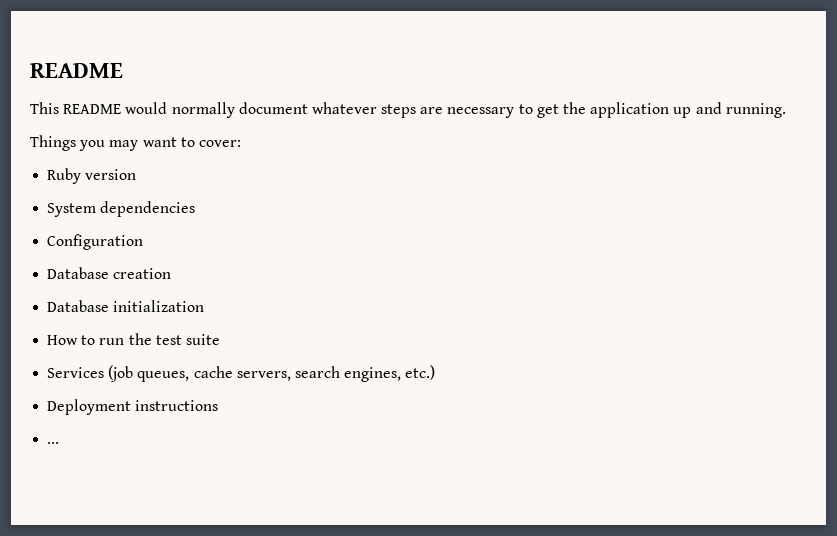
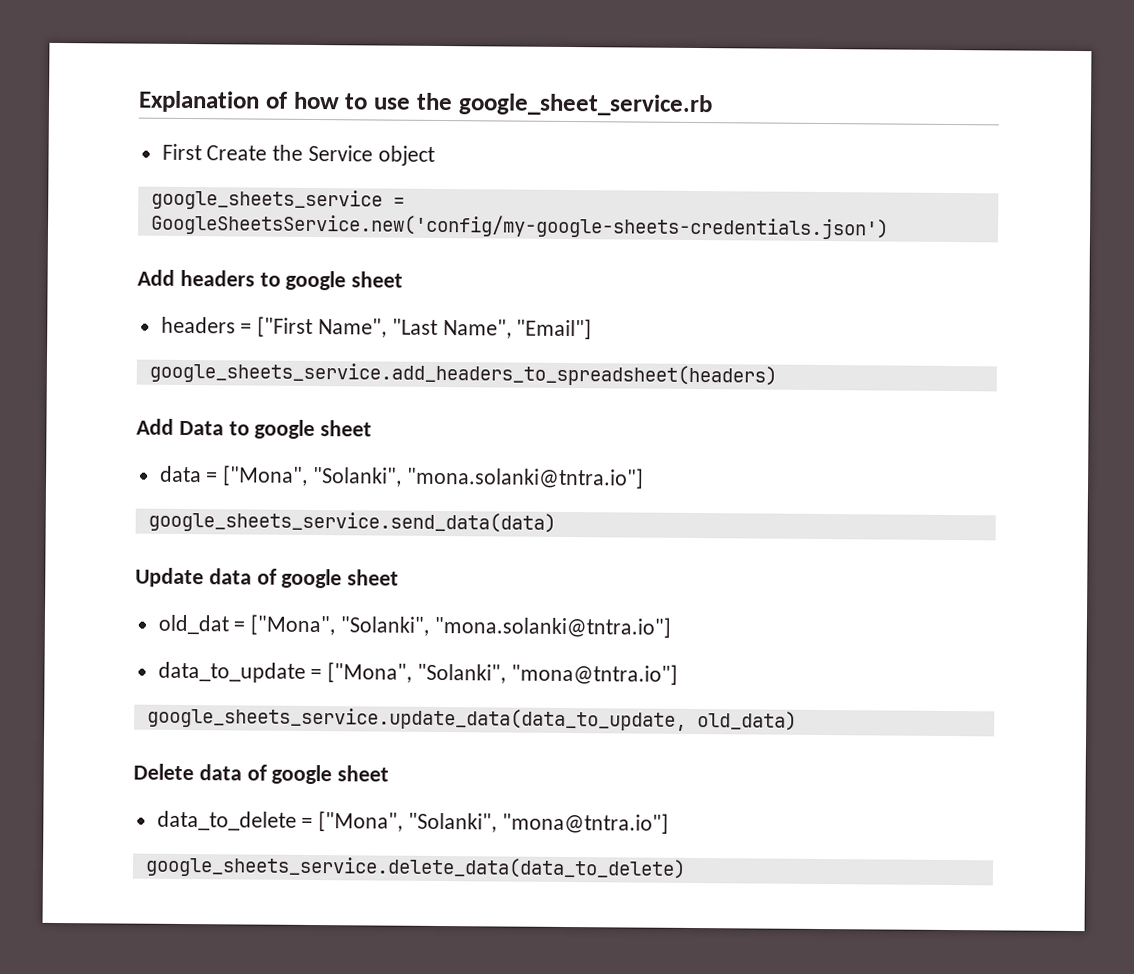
[30,63,123,78] [30,102,786,118] [30,135,241,151] [47,168,137,184] [47,201,196,217] [47,234,144,250] [47,267,172,279] [47,300,205,312] [47,333,220,345] [47,365,436,382] [47,399,219,415] [47,442,60,444] README // This README would normally document whatever steps are necessary to get the application up and running. // Things you may want to cover: // Ruby version // System dependencies // Configuration // Database creation // Database initialization // How to run the test suite // Services (job queues, cache servers, search engines, etc.) // Deployment instructions // ... -> [138,90,713,117] [161,143,435,166] [150,188,405,211] [149,212,889,240] [137,269,404,291] [160,316,593,340] [148,361,777,387] [136,418,373,440] [159,465,644,489] [147,510,556,534] [135,567,400,589] [157,614,671,638] [157,661,678,685] [146,706,797,731] [133,763,390,785] [156,810,669,834] [144,855,686,880] Explanation of how to use the google_sheet_service.rb // First Create the Service object // google_sheets_service = GoogleSheetsService.new('config/my-google-sheets-credentials.json') // Add headers to google sheet // headers = ["First Name", "Last Name", "Email"] // google_sheets_service.add_headers_to_spreadsheet(headers) // Add Data to google sheet // data = ["Mona", "Solanki", "mona.solanki@tntra.io"] // google_sheets_service.send_data(data) // Update data of google sheet // old_dat = ["Mona", "Solanki", "mona.solanki@tntra.io"] // data_to_update = ["Mona", "Solanki", "mona@tntra.io"] // google_sheets_service.update_data(data_to_update, old_data) // Delete data of google sheet // data_to_delete = ["Mona", "Solanki", "mona@tntra.io"] // google_sheets_service.delete_data(data_to_delete)

